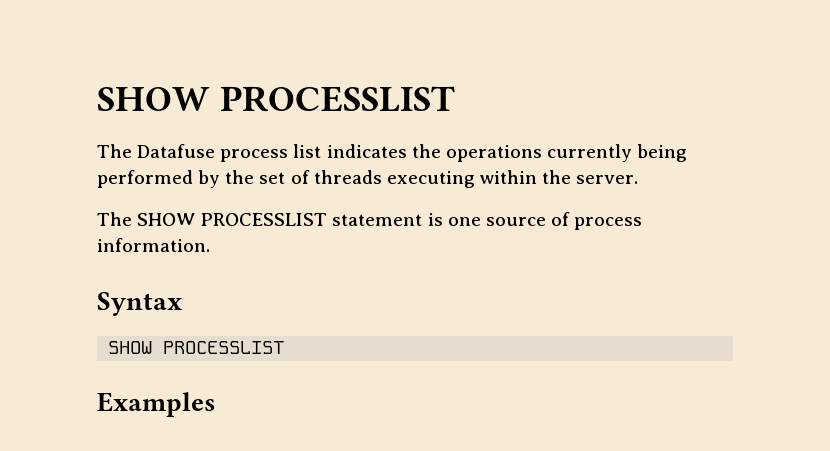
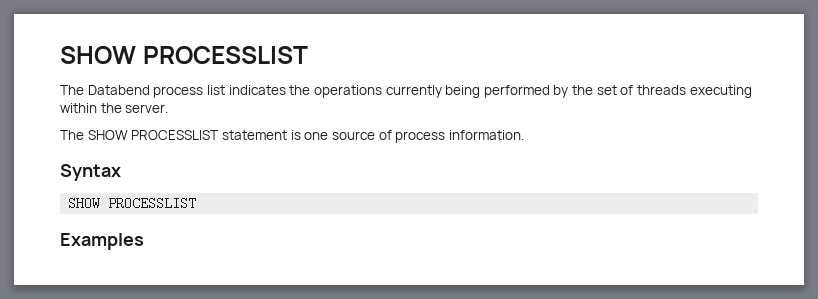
[137,144,216,158] Datafuse -> [87,85,150,95] Databend

